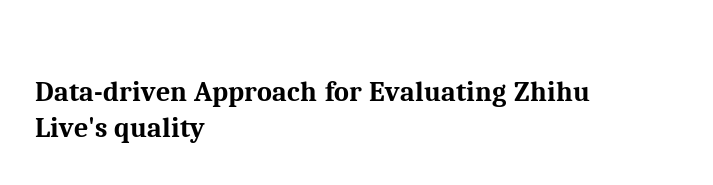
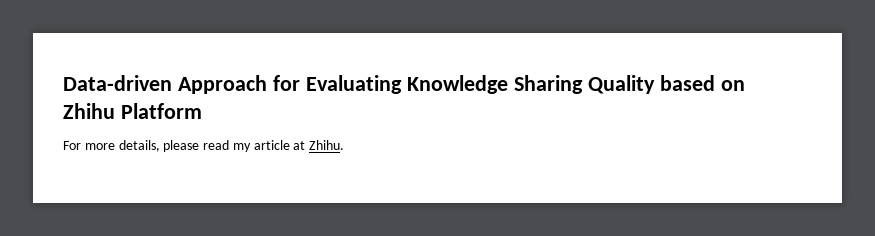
[513,81,590,101] [35,117,206,143] Zhihu Live's quality -> [406,75,745,94] [63,103,202,119] [63,140,345,152] Knowledge Sharing Quality based on Zhihu Platform // For more details, please read my article at Zhihu.

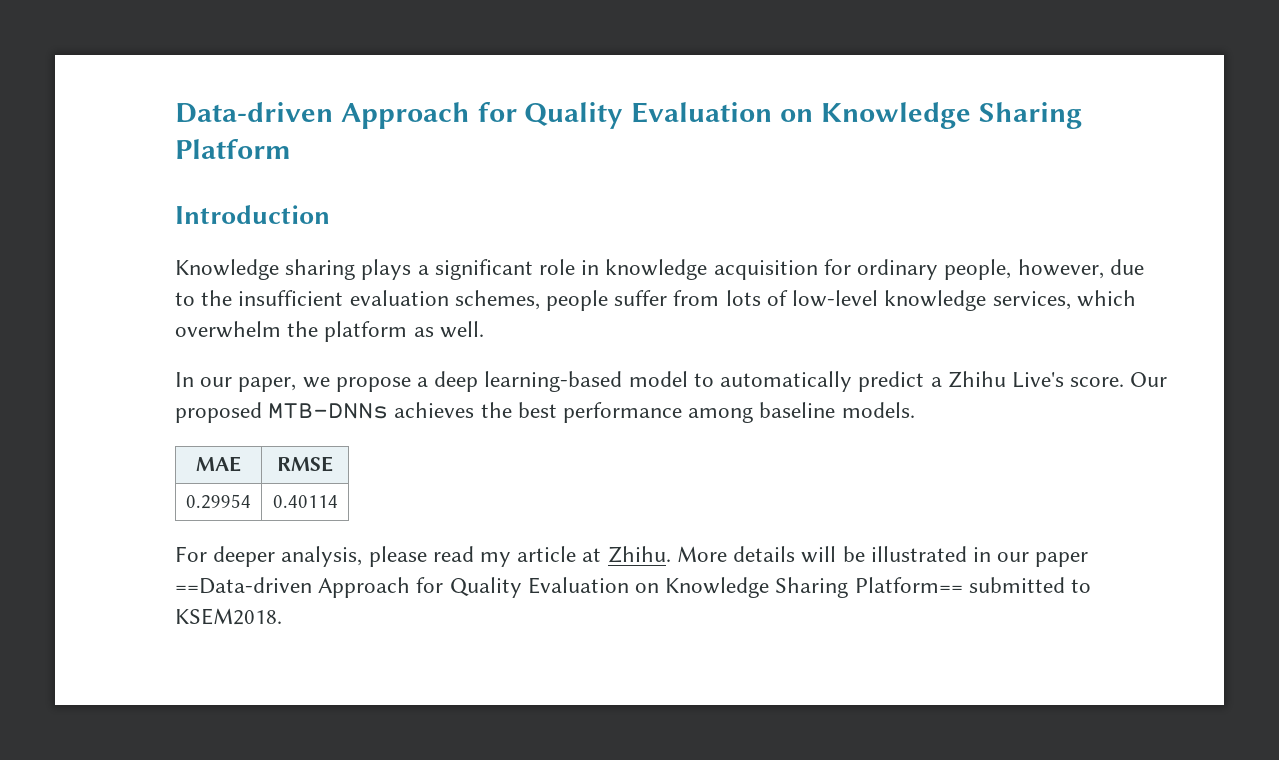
[305,75,745,94] [63,103,202,119] Evaluating Knowledge Sharing Quality based on Zhihu Platform -> [524,102,1082,129] [175,139,291,159] [175,205,330,224] [175,259,1144,280] [175,290,1136,311] [175,321,484,342] [175,371,1168,392] [175,402,915,423] [196,456,241,472] [277,456,333,472] [186,494,251,509] [272,495,338,508] Quality Evaluation on Knowledge Sharing Platform // Introduction // Knowledge sharing plays a significant role in knowledge acquisition for ordinary people, however, due to the insufficient evaluation schemes, people suffer from lots of low-level knowledge services, which overwhelm the platform as well. // In our paper, we propose a deep learning-based model to automatically predict a Zhihu Live's score. Our proposed MTB-DNNs achieves the best performance among baseline models. // MAE | RMSE // 0.29954 | 0.40114
[84,140,160,152] more details, -> [213,546,363,567] deeper analysis,
(345, 145) none -> [676,546,1089,567] [175,577,1092,598] [175,608,282,625] More details will be illustrated in our paper ==Data-driven Approach for Quality Evaluation on Knowledge Sharing Platform== submitted to KSEM2018.

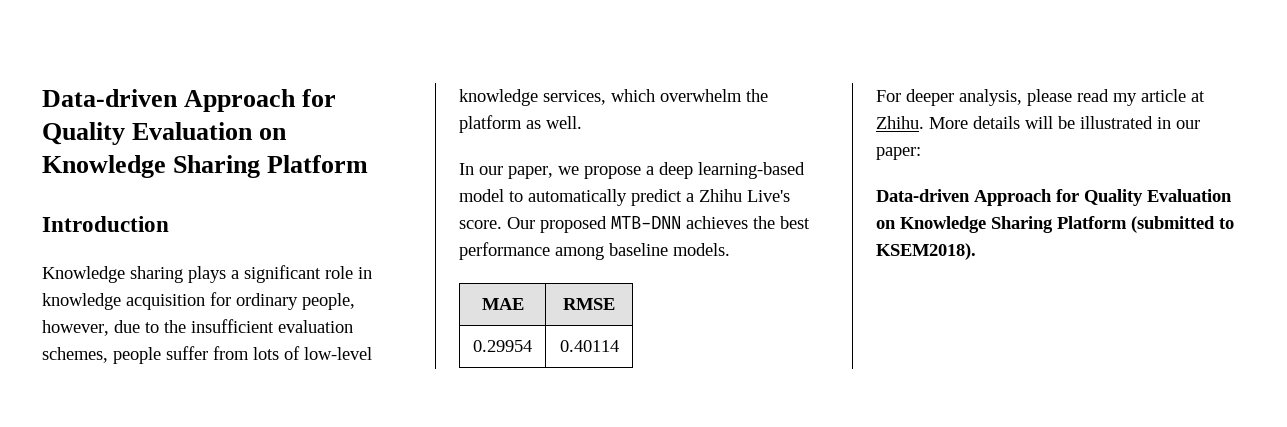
[268,403,389,419] MTB-DNNs -> [611,216,681,229] MTB-DNN
[1035,552,1089,567] [175,577,1092,598] [175,608,282,625] paper ==Data-driven Approach for Quality Evaluation on Knowledge Sharing Platform== submitted to KSEM2018. -> [876,147,921,160] [876,189,1232,206] [876,216,1234,233] [876,243,976,260] paper: // Data-driven Approach for Quality Evaluation on Knowledge Sharing Platform (submitted to KSEM2018).

